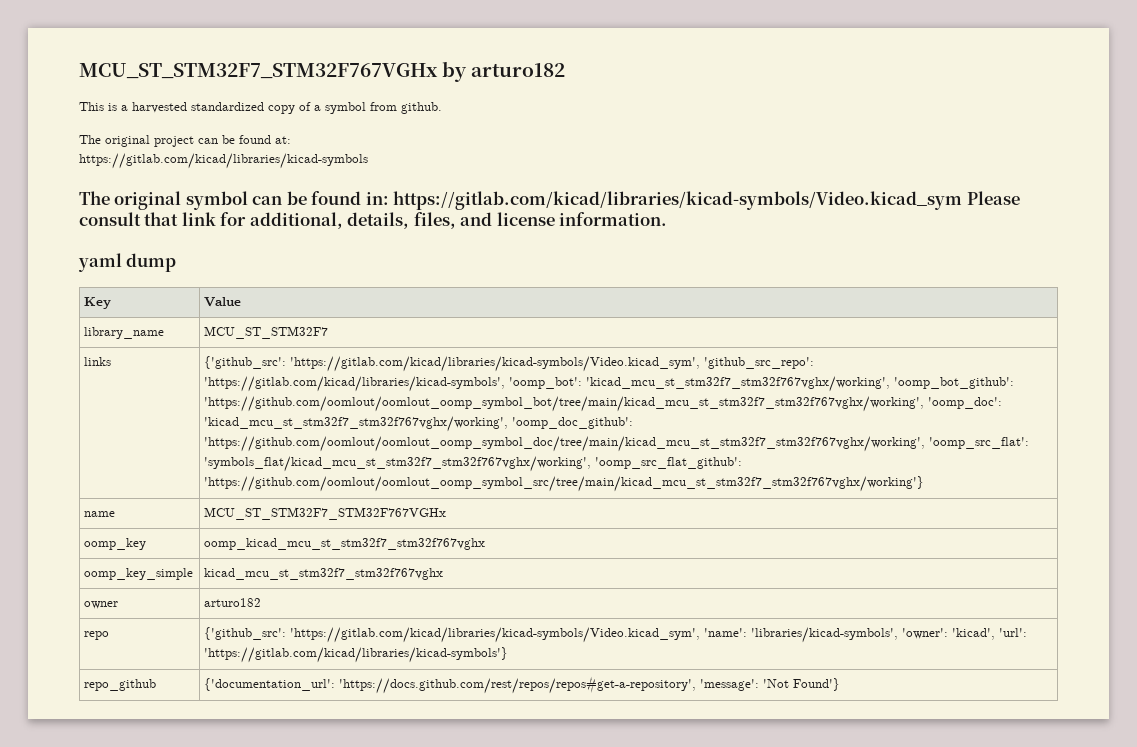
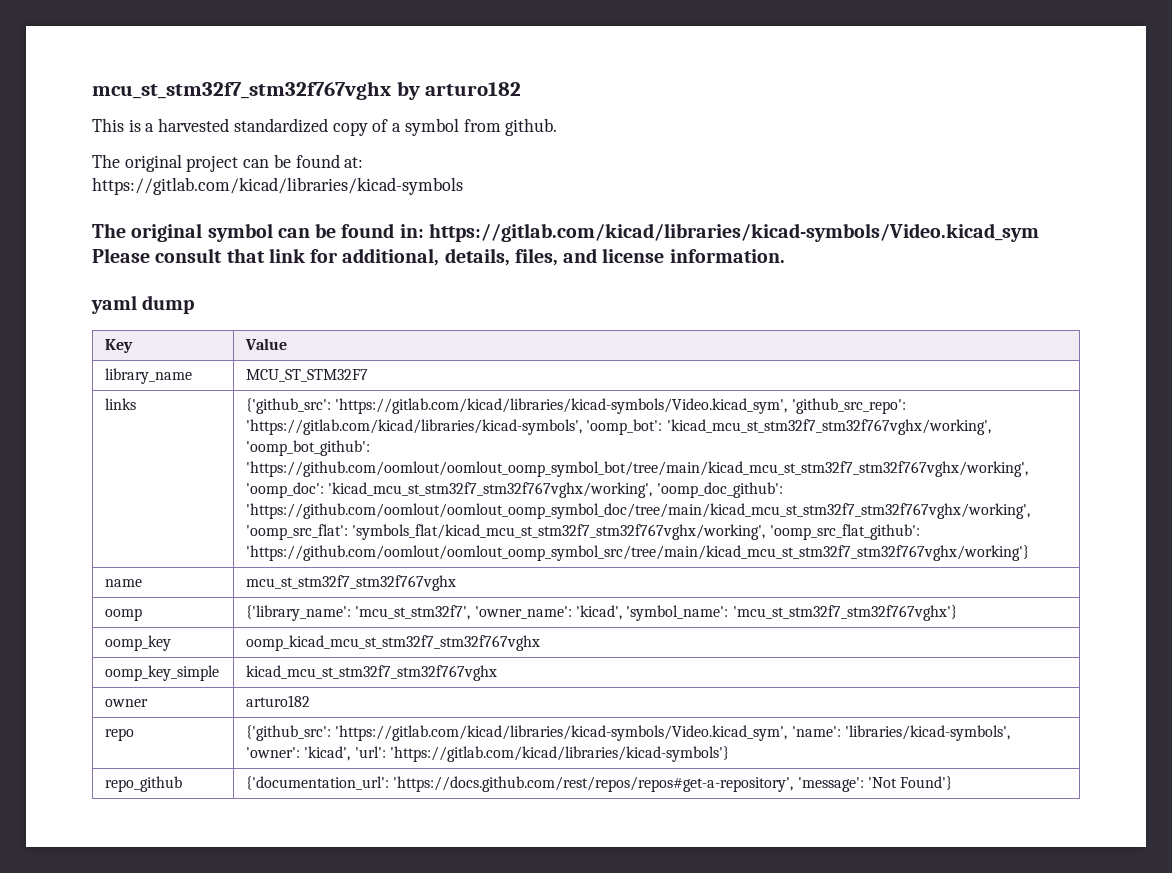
[79,63,438,79] MCU_ST_STM32F7_STM32F767VGHx -> [92,81,391,100] mcu_st_stm32f7_stm32f767vghx
[204,507,447,520] MCU_ST_STM32F7_STM32F767VGHx -> [246,575,457,591] [105,608,143,621] [246,605,957,621] mcu_st_stm32f7_stm32f767vghx // oomp | {'library_name': 'mcu_st_stm32f7', 'owner_name': 'kicad', 'symbol_name': 'mcu_st_stm32f7_stm32f767vghx'}

